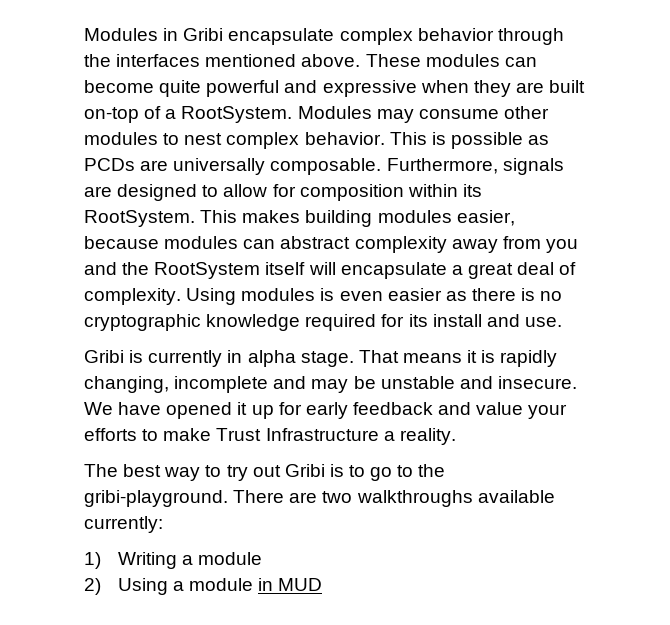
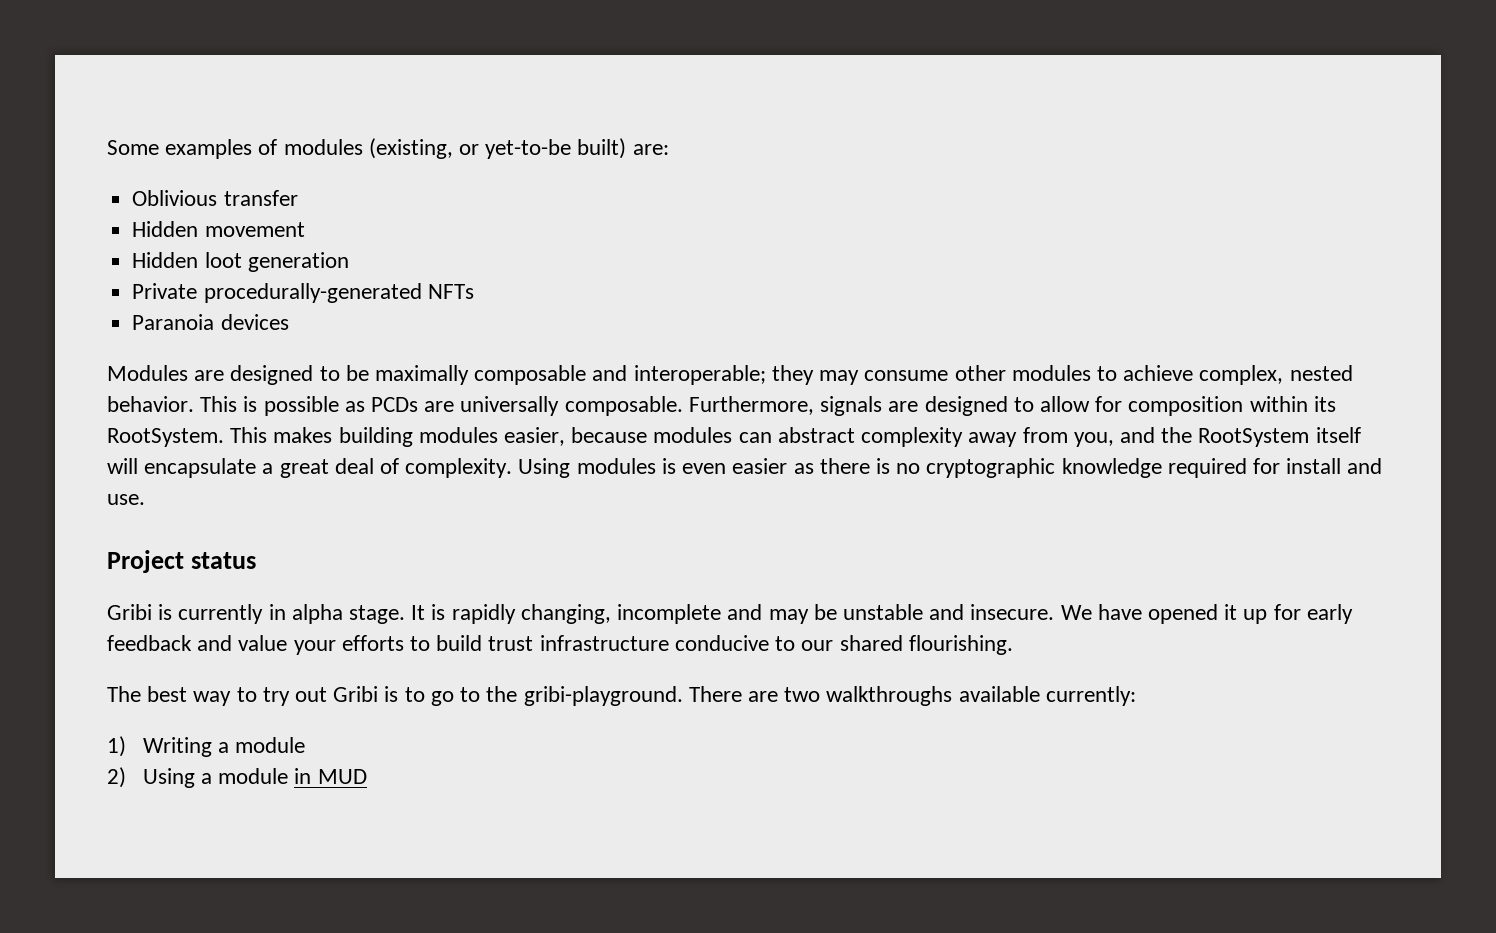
[84,28,564,45] [84,54,537,67] [84,80,586,97] [84,106,372,123] Modules in Gribi encapsulate complex behavior through the interfaces mentioned above. These modules can become quite powerful and expressive when they are built on-top of a RootSystem. Modules -> [107,138,669,159] [132,190,298,206] [132,221,305,237] [132,252,349,272] [132,283,474,303] [132,314,289,330] [107,365,814,385] Some examples of modules (existing, or yet-to-be built) are: // Oblivious transfer // Hidden movement // Hidden loot generation // Private procedurally-generated NFTs // Paranoia devices // Modules are designed to be maximally composable and interoperable; they
[184,132,300,149] nest complex -> [1123,365,1353,385] achieve complex, nested
[545,239,578,253] you -> [1073,432,1114,447] you,
[408,314,428,327] its -> (1280, 466) none
(562, 322) none -> [107,550,256,573] // Project status
[358,350,478,363] That means it -> [411,605,426,620] It
[163,428,456,445] make Trust Infrastructure a reality. -> [436,635,1013,655] build trust infrastructure conducive to our shared flourishing.

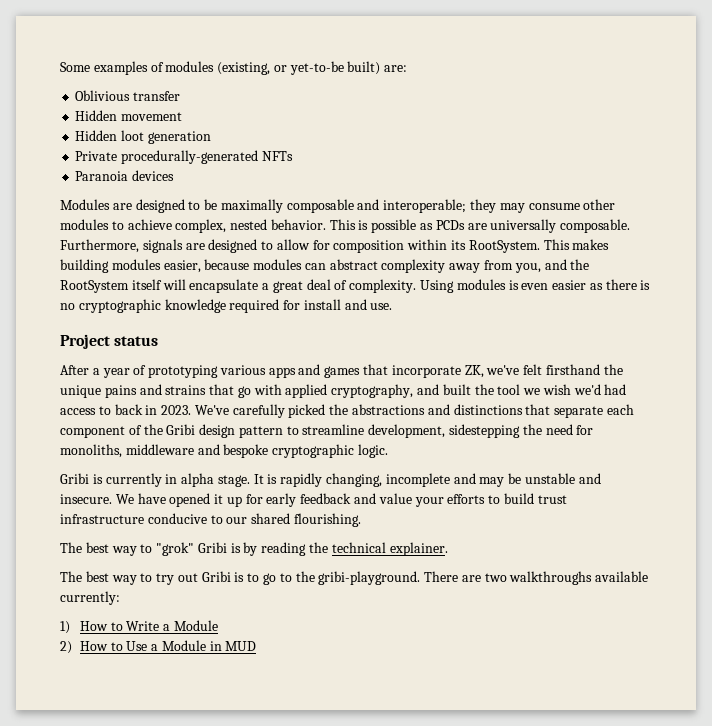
(256, 560) none -> [60,364,623,378] [60,384,627,398] [60,404,634,418] [60,424,594,438] [60,444,388,458] // After a year of prototyping various apps and games that incorporate ZK, we've felt firsthand the unique pains and strains that go with applied cryptography, and built the tool we wish we'd had access to back in 2023. We've carefully picked the abstractions and distinctions that separate each component of the Gribi design pattern to streamline development, sidestepping the need for monoliths, middleware and bespoke cryptographic logic.
(1013, 645) none -> [60,542,448,556] // The best way to "grok" Gribi is by reading the technical explainer.
[142,737,306,757] [107,767,289,788] Writing a module // 2) Using a module -> [79,620,218,631] [60,640,206,654] How to Write a Module // 2) How to Use a Module

